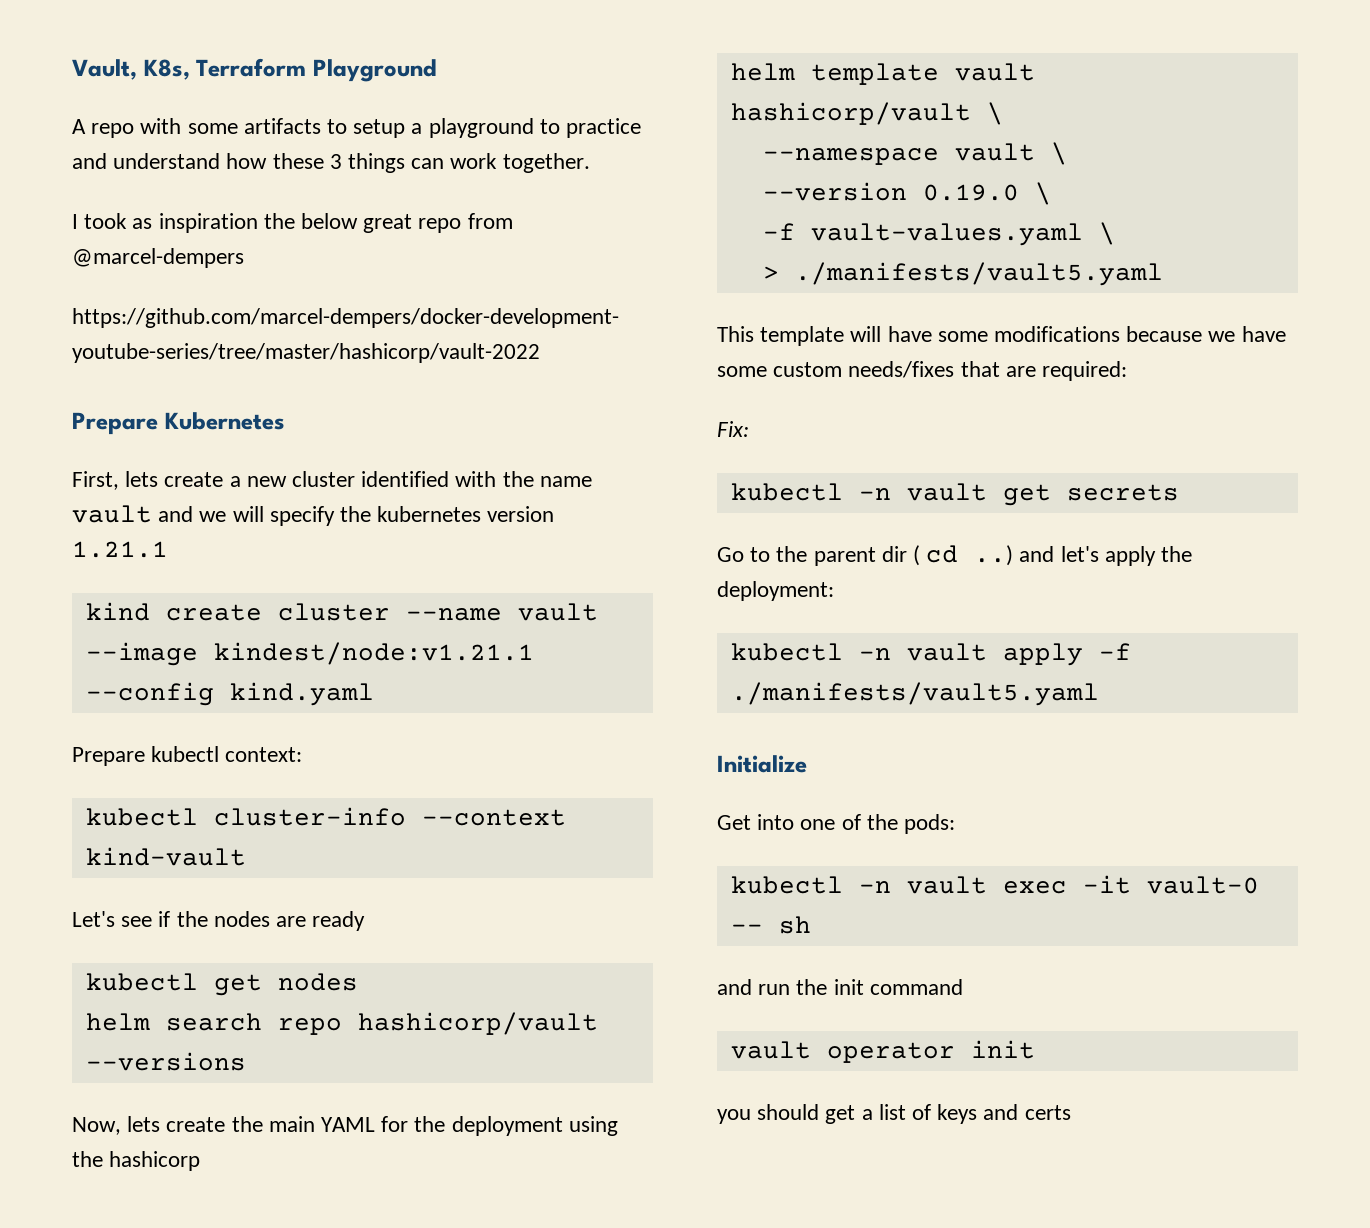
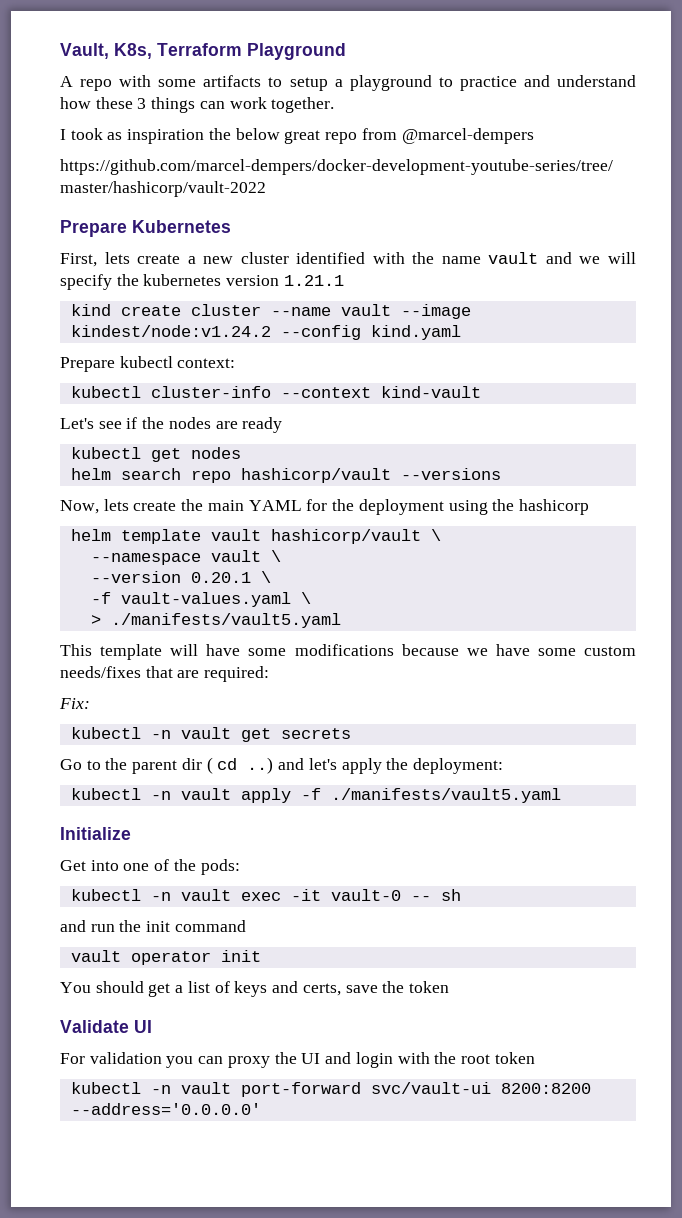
[213,642,534,665] kindest/node:v1.21.1 -> [70,325,271,337] kindest/node:v1.24.2
[922,184,1019,201] 0.19.0 -> [190,572,251,583] 0.20.1
[717,1109,751,1124] you -> [60,982,91,993] You
[1024,1105,1071,1120] certs -> [302,981,449,996] [60,1020,152,1033] [60,1052,535,1068] [70,1082,591,1097] [70,1103,261,1115] certs, save the token // Validate UI // For validation you can proxy the UI and login with the root token // kubectl -n vault port-forward svc/vault-ui 8200:8200 --address='0.0.0.0'

